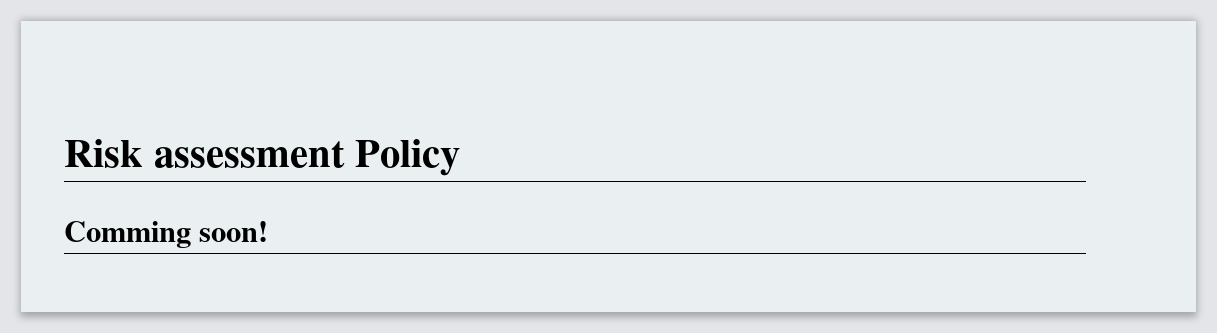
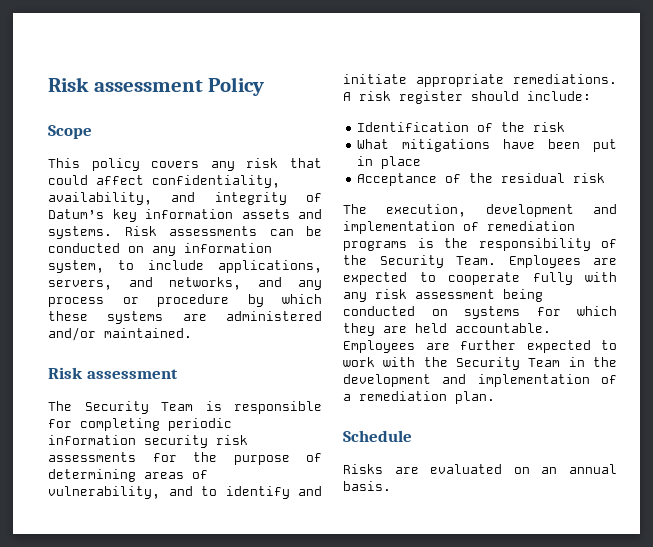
[64,221,269,248] Comming soon! -> [48,125,92,139] [48,158,322,171] [48,175,280,188] [48,192,322,205] [48,209,322,222] [48,226,322,239] [48,243,272,256] [48,260,322,273] [48,277,322,290] [48,294,322,307] [48,311,322,324] [48,327,192,341] [48,367,178,379] [48,401,322,414] [48,418,232,431] [48,435,248,448] [48,452,322,465] [48,469,208,482] [48,486,322,499] [343,74,617,87] [343,91,591,104] [357,122,566,132] [357,139,617,152] [357,156,422,169] [357,173,606,186] [343,204,617,217] [343,221,575,234] [343,238,617,251] [343,255,617,268] [343,272,617,285] [343,289,543,302] [343,306,617,319] [343,323,551,336] [343,340,617,353] [343,357,617,370] [343,374,617,387] [343,391,495,404] [343,430,412,442] [343,464,617,474] [343,481,391,491] Scope // This policy covers any risk that could affect confidentiality, availability, and integrity of Datum’s key information assets and systems. Risk assessments can be conducted on any information system, to include applications, servers, and networks, and any process or procedure by which these systems are administered and/or maintained. // Risk assessment // The Security Team is responsible for completing periodic information security risk assessments for the purpose of determining areas of vulnerability, and to identify and initiate appropriate remediations. A risk register should include: // Identification of the risk // What mitigations have been put in place // Acceptance of the residual risk // The execution, development and implementation of remediation programs is the responsibility of the Security Team. Employees are expected to cooperate fully with any risk assessment being conducted on systems for which they are held accountable. Employees are further expected to work with the Security Team in the development and implementation of a remediation plan. // Schedule // Risks are evaluated on an annual basis.

